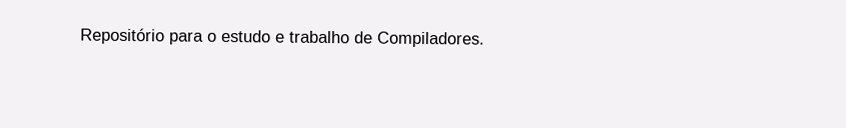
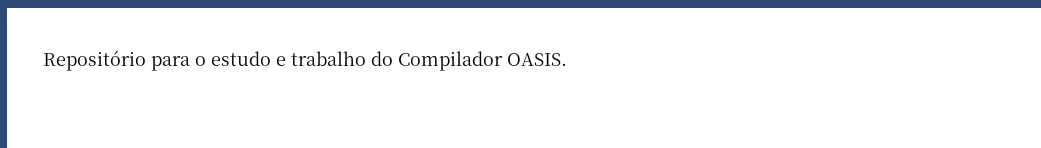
[354,31,485,48] de Compiladores. -> [371,51,567,71] do Compilador OASIS.

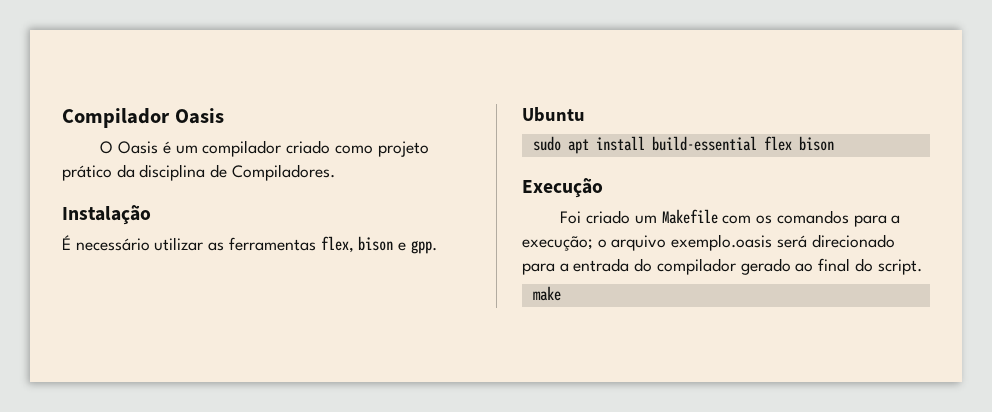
[43,50,567,71] Repositório para o estudo e trabalho do Compilador OASIS. -> [62,108,224,128] [100,140,429,157] [62,164,335,181] [62,205,151,225] [62,235,437,254] [522,107,585,122] [532,136,834,154] [522,178,603,198] [560,209,901,227] [522,234,895,251] [522,258,922,275] [532,286,561,301] Compilador Oasis // O Oasis é um compilador criado como projeto prático da disciplina de Compiladores. // Instalação // É necessário utilizar as ferramentas flex, bison e gpp. // Ubuntu // sudo apt install build-essential flex bison // Execução // Foi criado um Makefile com os comandos para a execução; o arquivo exemplo.oasis será direcionado para a entrada do compilador gerado ao final do script. // make

